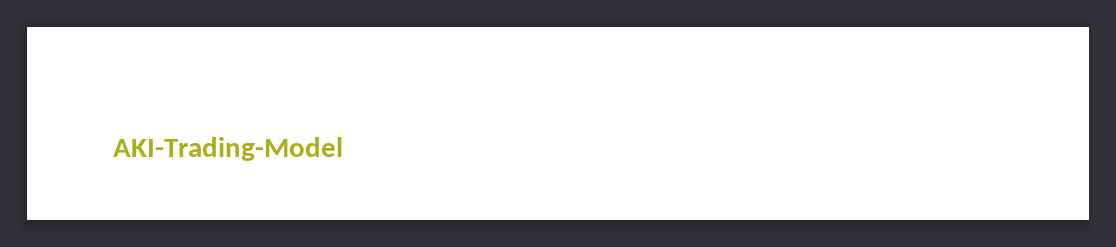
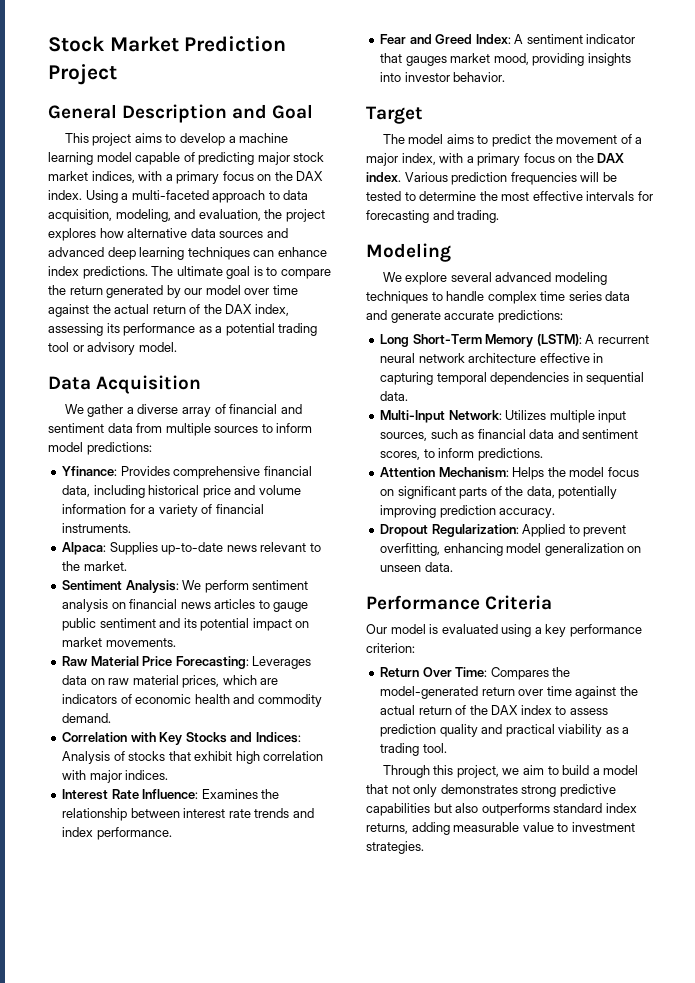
[113,137,343,161] AKI-Trading-Model -> [48,36,287,52] [48,64,117,85] [48,104,314,123] [64,133,289,146] [48,152,325,165] [48,171,324,184] [48,190,309,203] [48,209,325,222] [48,228,288,241] [48,247,327,260] [48,266,331,279] [48,285,298,298] [48,304,289,317] [48,323,318,336] [48,342,177,355] [48,375,202,394] [64,404,302,417] [48,423,313,436] [48,442,152,455] [62,466,312,479] [62,485,301,498] [62,504,264,517] [62,523,132,533] [62,542,321,555] [62,561,127,571] [62,580,309,593] [62,599,309,612] [62,618,310,631] [62,637,176,647] [62,656,312,669] [62,675,279,688] [62,694,322,707] [62,713,112,723] [62,732,301,745] [62,751,324,764] [62,770,169,783] [62,789,280,800] [62,808,314,821] [62,827,172,840] [380,34,636,44] [380,53,631,66] [380,72,506,82] [366,106,423,124] [382,134,643,147] [366,153,625,166] [366,172,617,185] [366,191,653,201] [366,210,500,223] [366,243,451,262] [382,272,607,285] [366,291,631,304] [366,310,563,323] [380,334,649,347] [380,353,604,363] [380,372,645,385] [380,391,409,401] [380,410,627,423] [380,429,639,441] [380,448,543,461] [380,467,639,480] [380,486,618,499] [380,505,556,518] [380,524,627,537] [380,543,642,556] [380,562,453,572] [366,595,553,610] [366,624,642,637] [366,643,415,653] [380,667,571,680] [380,686,638,699] [380,705,608,715] [380,724,630,737] [380,743,447,756] [382,765,639,778] [366,784,616,797] [366,803,637,816] [366,822,635,835] [366,841,424,854] Stock Market Prediction Project // General Description and Goal // This project aims to develop a machine learning model capable of predicting major stock market indices, with a primary focus on the DAX index. Using a multi-faceted approach to data acquisition, modeling, and evaluation, the project explores how alternative data sources and advanced deep learning techniques can enhance index predictions. The ultimate goal is to compare the return generated by our model over time against the actual return of the DAX index, assessing its performance as a potential trading tool or advisory model. // Data Acquisition // We gather a diverse array of financial and sentiment data from multiple sources to inform model predictions: // Yfinance: Provides comprehensive financial data, including historical price and volume information for a variety of financial instruments. // Alpaca: Supplies up-to-date news relevant to the market. // Sentiment Analysis: We perform sentiment analysis on financial news articles to gauge public sentiment and its potential impact on market movements. // Raw Material Price Forecasting: Leverages data on raw material prices, which are indicators of economic health and commodity demand. // Correlation with Key Stocks and Indices: Analysis of stocks that exhibit high correlation with major indices. // Interest Rate Influence: Examines the relationship between interest rate trends and index performance. // Fear and Greed Index: A sentiment indicator that gauges market mood, providing insights into investor behavior. // Target // The model aims to predict the movement of a major index, with a primary focus on the DAX index. Various prediction frequencies will be tested to determine the most effective intervals for forecasting and trading. // Modeling // We explore several advanced modeling techniques to handle complex time series data and generate accurate predictions: // Long Short-Term Memory (LSTM): A recurrent neural network architecture effective in capturing temporal dependencies in sequential data. // Multi-Input Network: Utilizes multiple input sources, such as financial data and sentiment scores, to inform predictions. // Attention Mechanism: Helps the model focus on significant parts of the data, potentially improving prediction accuracy. // Dropout Regularization: Applied to prevent overfitting, enhancing model generalization on unseen data. // Performance Criteria // Our model is evaluated using a key performance criterion: // Return Over Time: Compares the model-generated return over time against the actual return of the DAX index to assess prediction quality and practical viability as a trading tool. // Through this project, we aim to build a model that not only demonstrates strong predictive capabilities but also outperforms standard index returns, adding measurable value to investment strategies.

